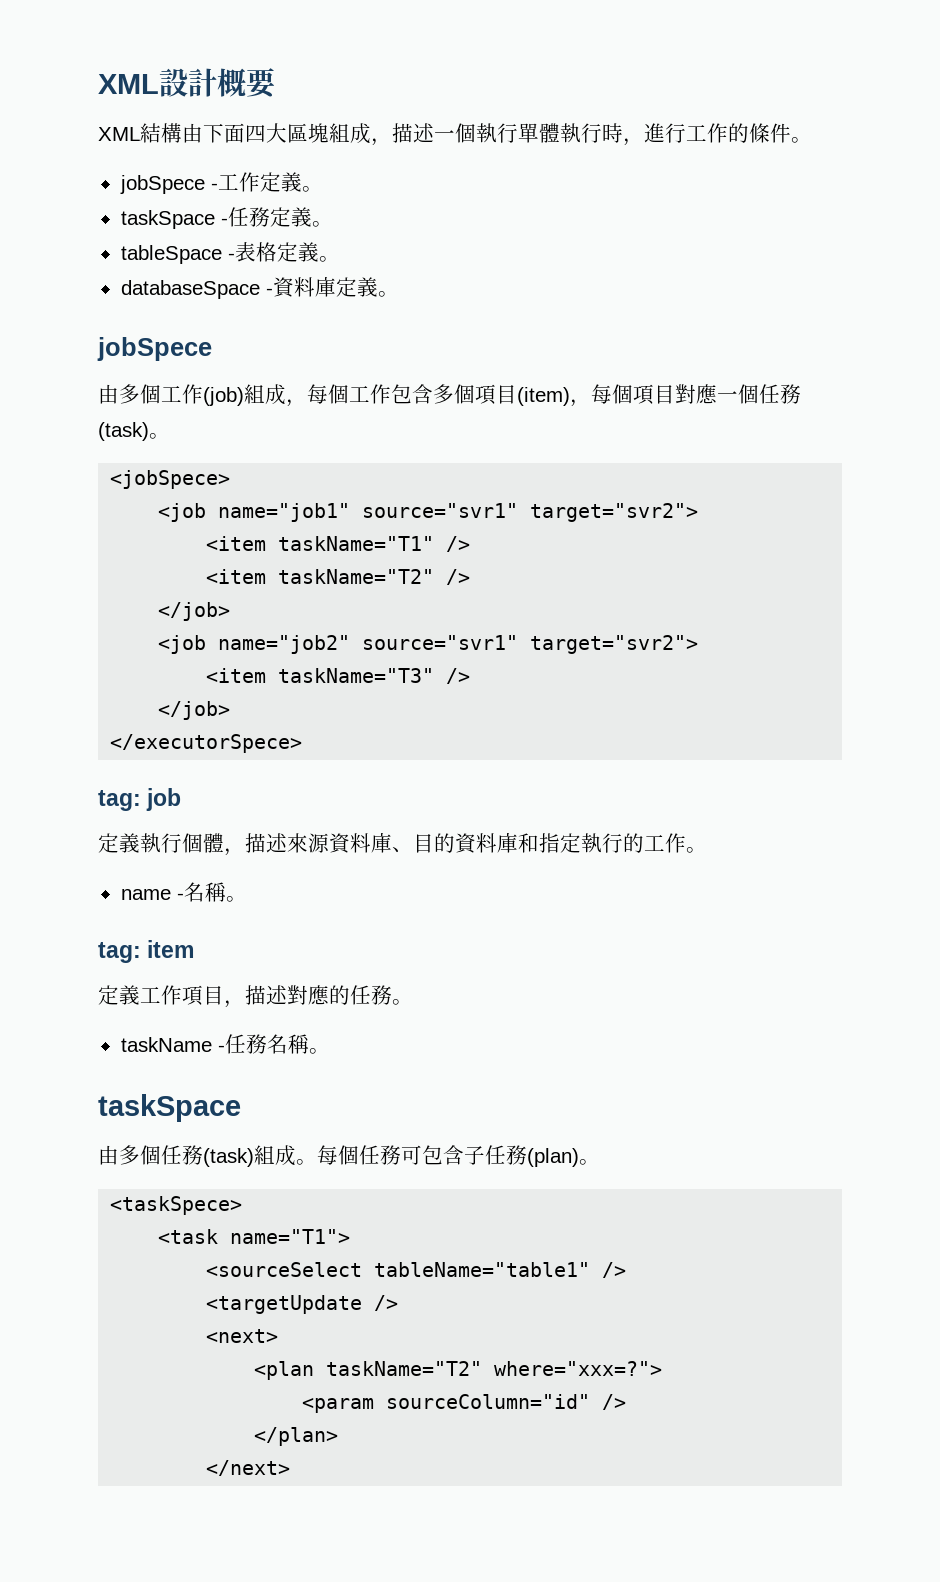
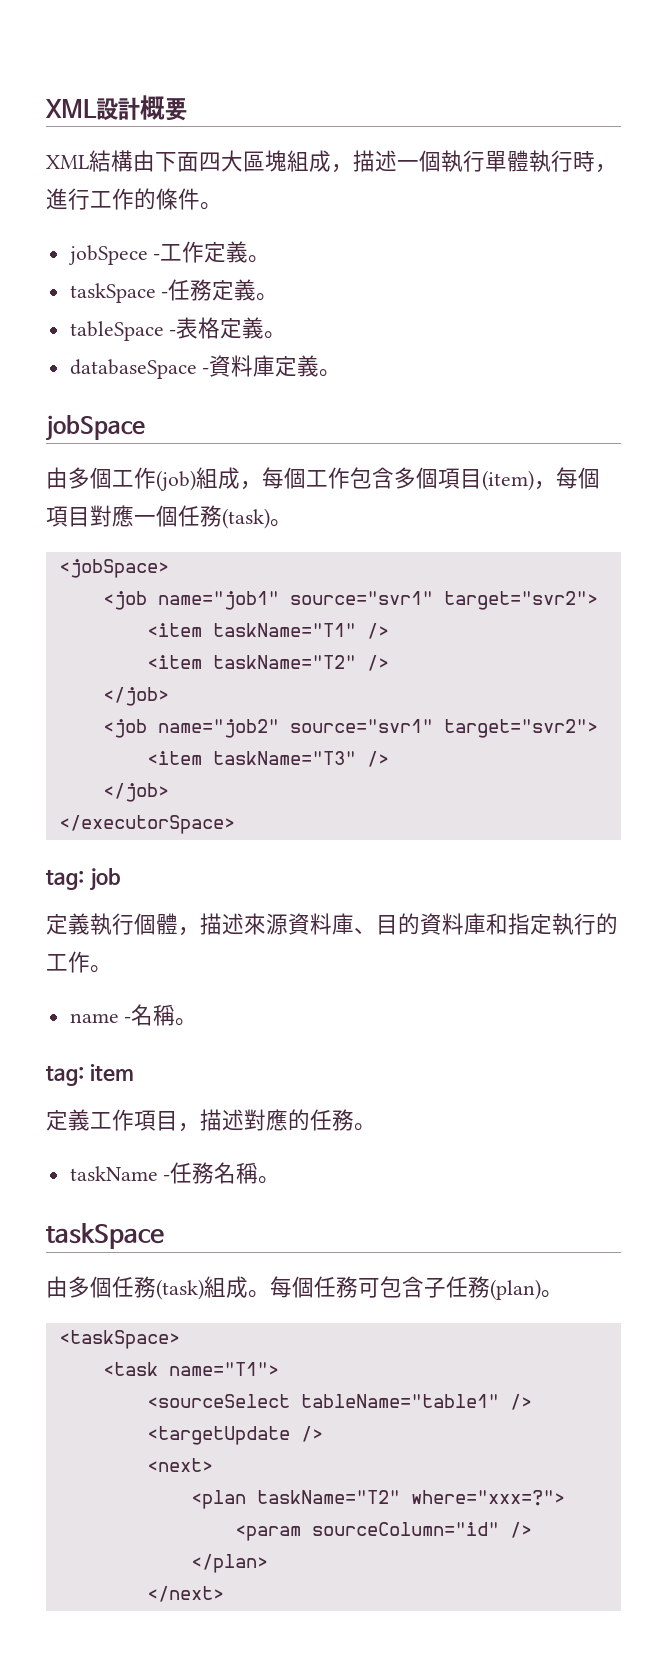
[97,337,212,361] jobSpece -> [46,415,145,441] jobSpace
[110,470,231,489] <jobSpece> -> [58,559,169,578] <jobSpace>
[110,734,303,753] </executorSpece> -> [58,815,235,834] </executorSpace>
[110,1196,243,1215] <taskSpece> -> [58,1330,180,1349] <taskSpace>

